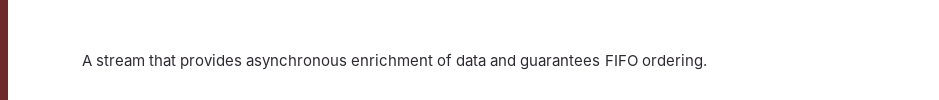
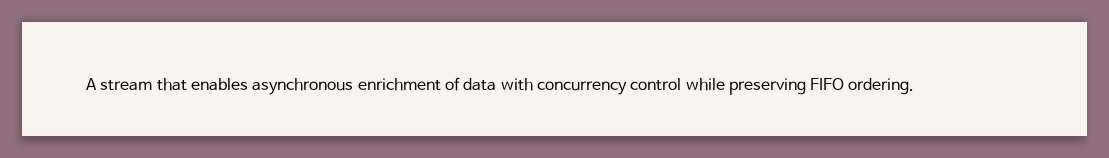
[180,53,243,69] provides -> [190,78,248,91] enables
[490,55,601,70] and guarantees -> [500,78,806,95] with concurrency control while preserving

